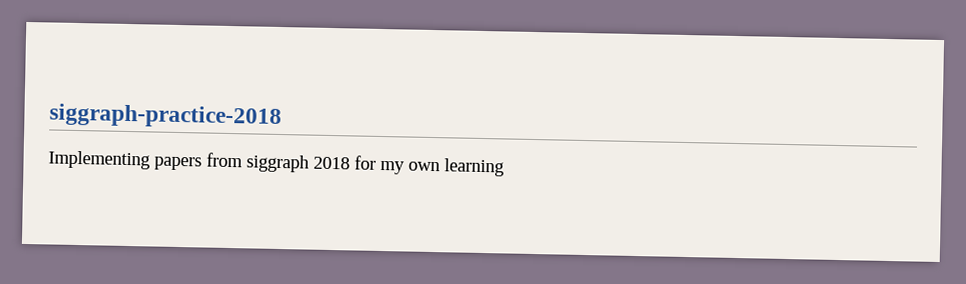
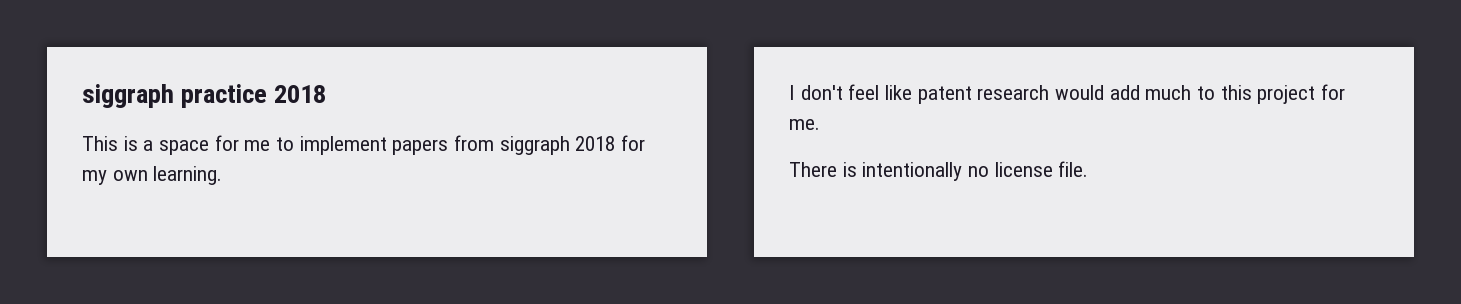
[49,103,282,130] [48,150,150,170] siggraph-practice-2018 // Implementing -> [82,84,327,108] [82,135,387,155] siggraph practice 2018 // This is a space for me to implement
[444,158,504,177] learning -> [153,166,223,185] [789,84,1346,104] [789,119,820,130] [789,161,1089,181] learning. // I don't feel like patent research would add much to this project for me. // There is intentionally no license file.

